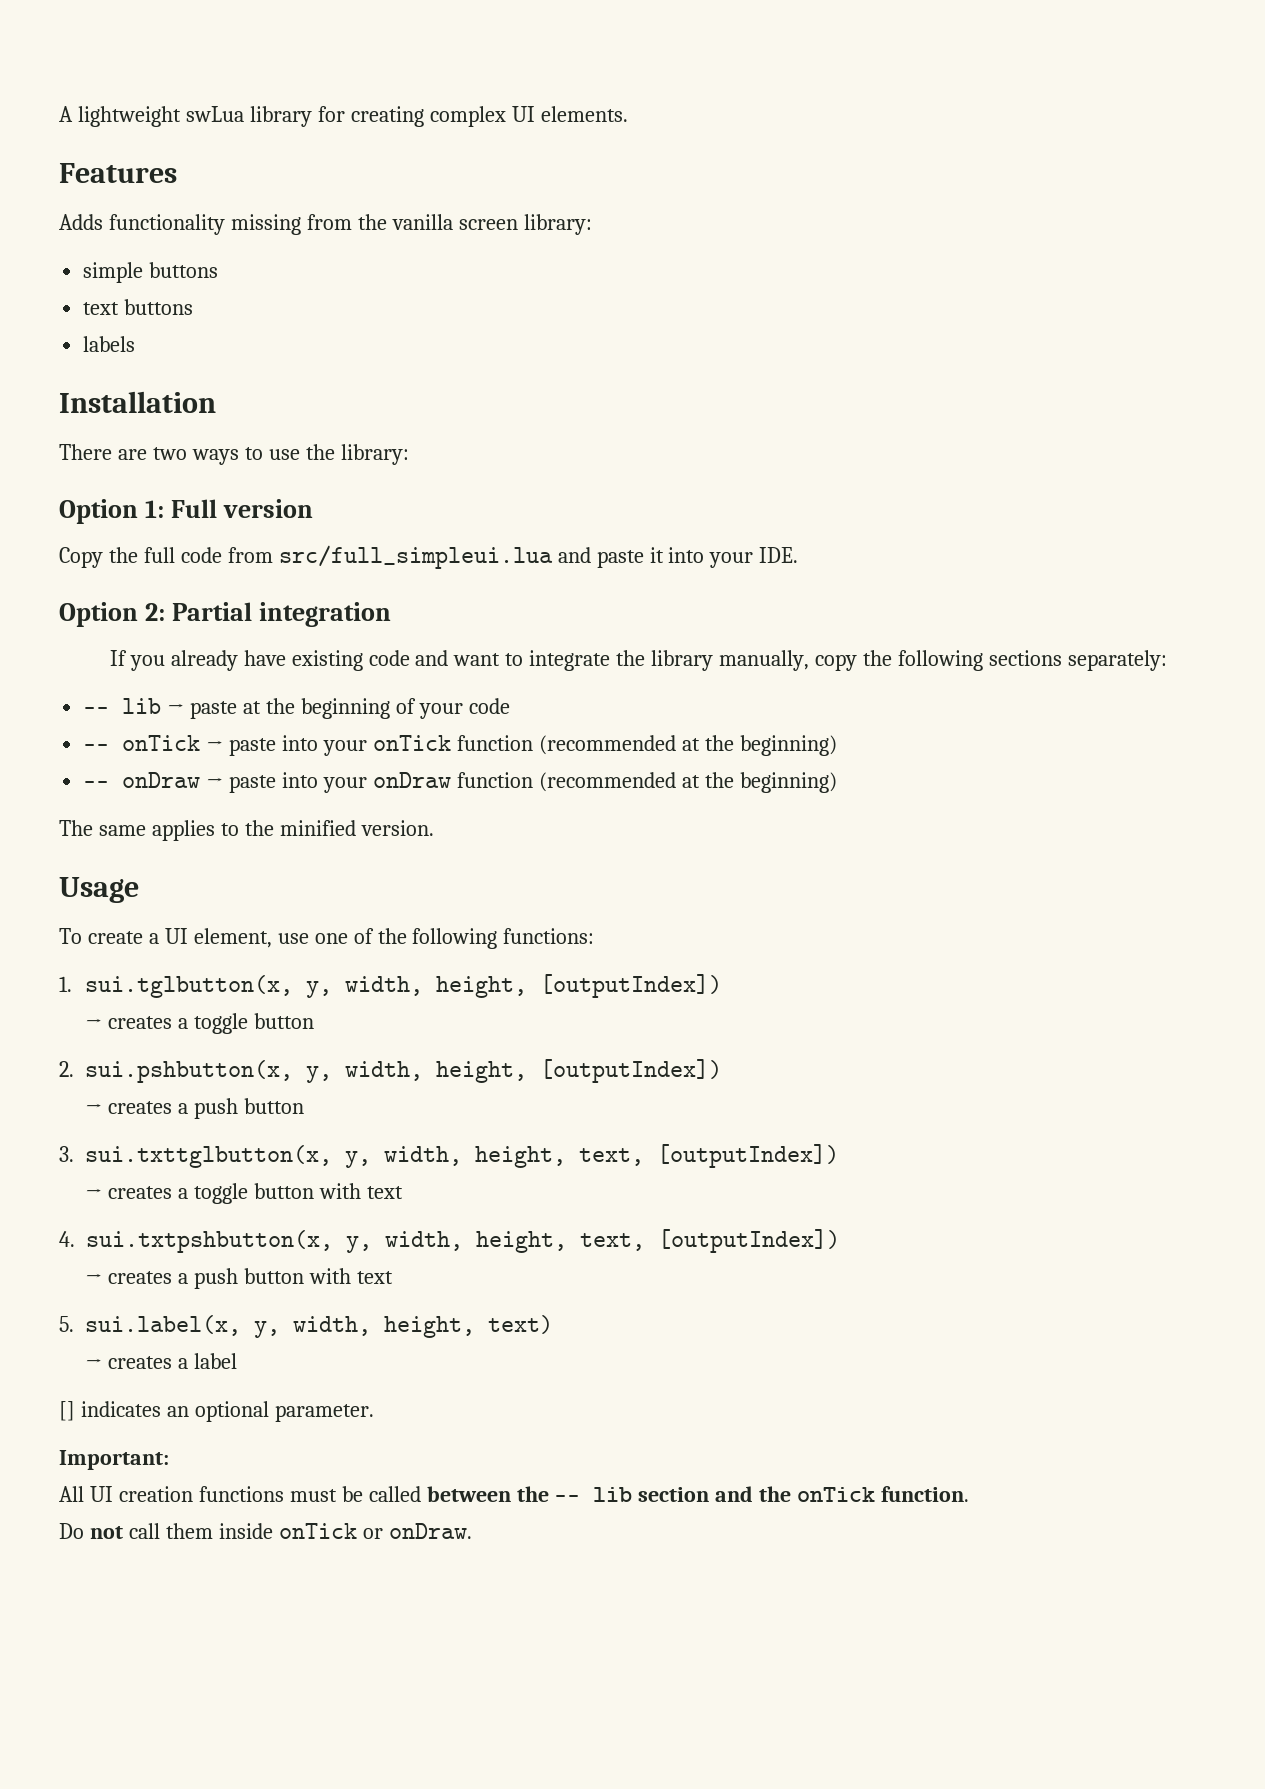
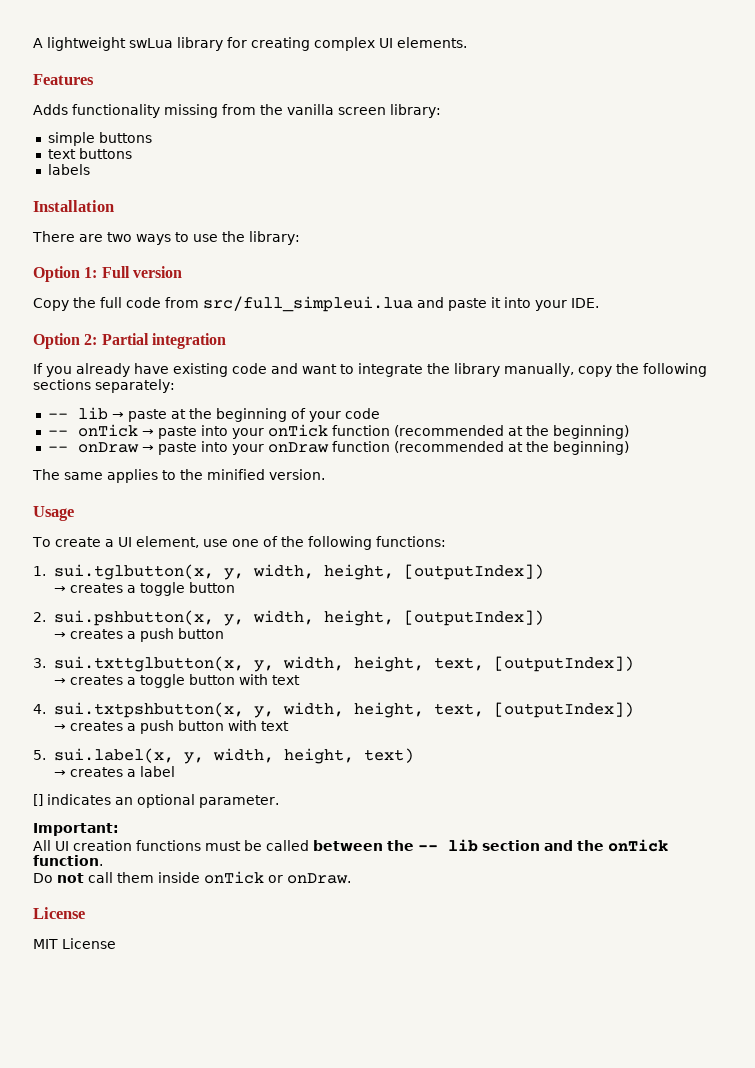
(472, 1531) none -> [33,907,85,919] [33,938,116,949] // License // MIT License

